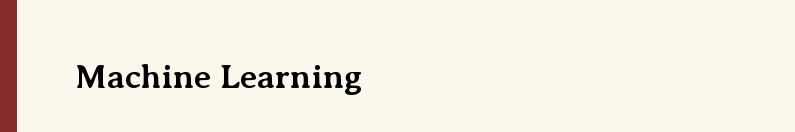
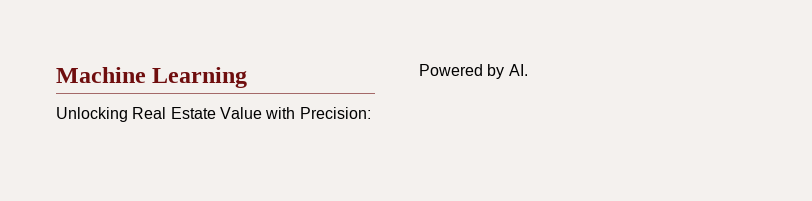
(363, 80) none -> [56,107,371,122] [419,64,528,79] // Unlocking Real Estate Value with Precision: Powered by AI.

